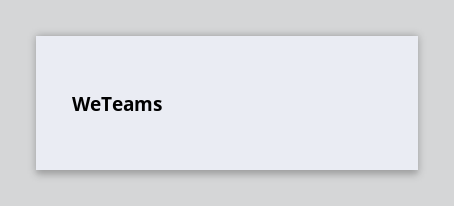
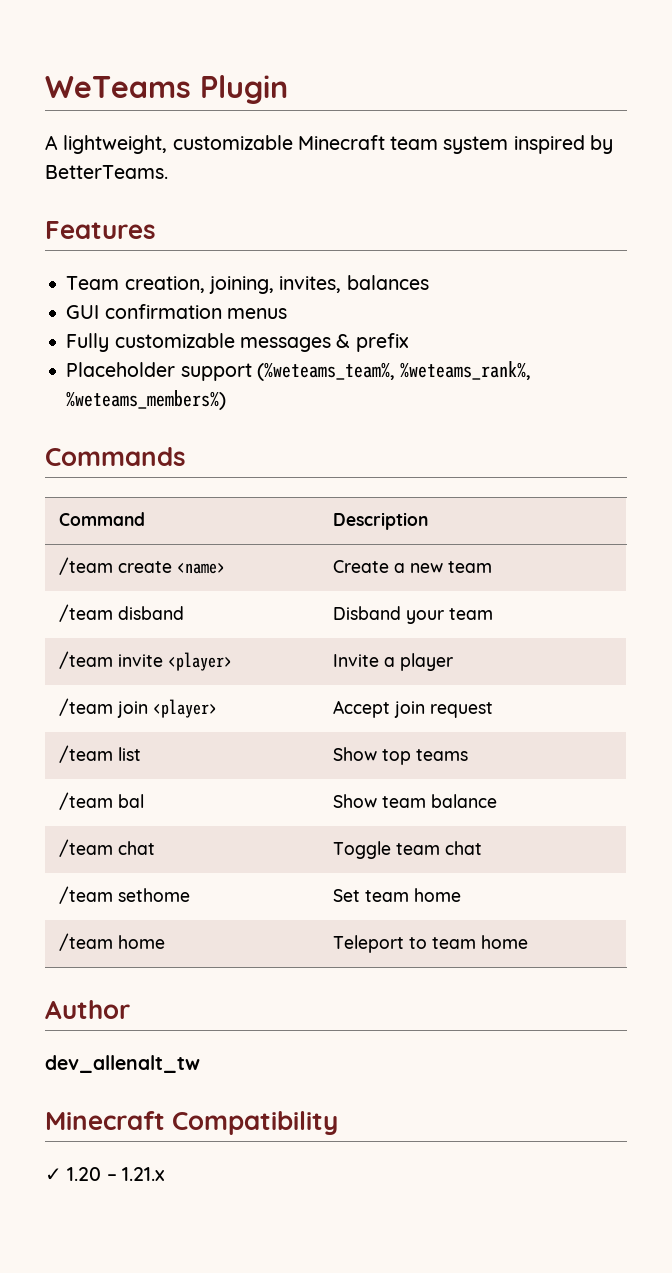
(162, 104) none -> [200,75,288,104] [45,135,613,154] [45,165,168,179] [45,221,156,239] [66,275,429,294] [66,304,287,319] [66,333,409,352] [66,361,532,381] [66,390,227,410] [45,447,186,466] [59,512,146,526] [333,512,429,530] [59,557,226,575] [333,560,493,573] [59,604,185,622] [333,606,494,624] [59,651,233,671] [333,653,454,671] [59,698,218,718] [333,700,494,718] [59,745,142,763] [333,747,469,765] [59,792,145,810] [333,794,498,808] [59,839,156,857] [333,841,483,859] [59,886,191,904] [333,888,462,902] [59,933,166,951] [333,935,529,953] [45,1000,130,1019] [45,1055,200,1073] [45,1111,339,1135] [45,1167,165,1181] Plugin // A lightweight, customizable Minecraft team system inspired by BetterTeams. // Features // Team creation, joining, invites, balances // GUI confirmation menus // Fully customizable messages & prefix // Placeholder support (%weteams_team%, %weteams_rank%, %weteams_members%) // Commands // Command | Description // /team create <name> | Create a new team // /team disband | Disband your team // /team invite <player> | Invite a player // /team join <player> | Accept join request // /team list | Show top teams // /team bal | Show team balance // /team chat | Toggle team chat // /team sethome | Set team home // /team home | Teleport to team home // Author // dev_allenalt_tw // Minecraft Compatibility // ✓ 1.20 – 1.21.x

